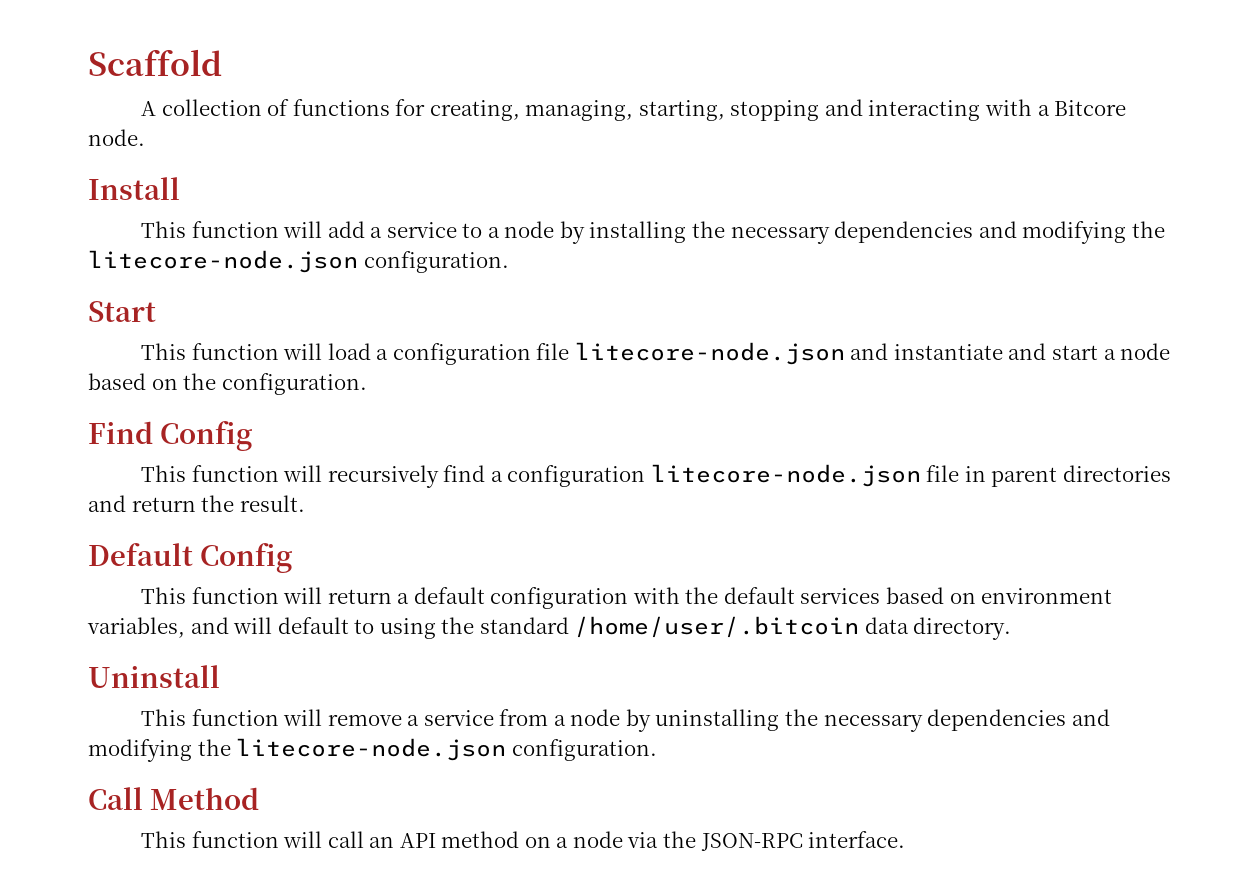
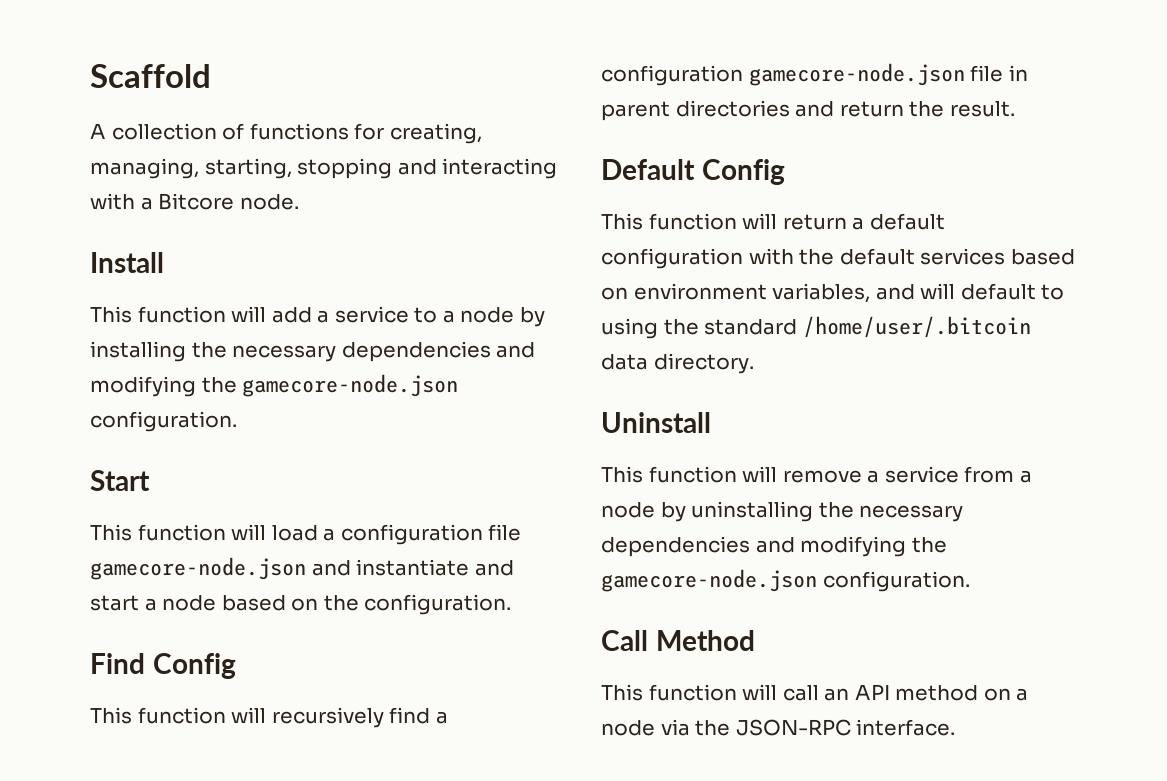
[88,250,358,273] litecore-node.json -> [242,374,459,397] gamecore-node.json
[574,342,845,365] litecore-node.json -> [90,557,306,580] gamecore-node.json
[650,464,921,487] litecore-node.json -> [748,63,965,86] gamecore-node.json
[236,738,507,761] litecore-node.json -> [601,569,817,592] gamecore-node.json

